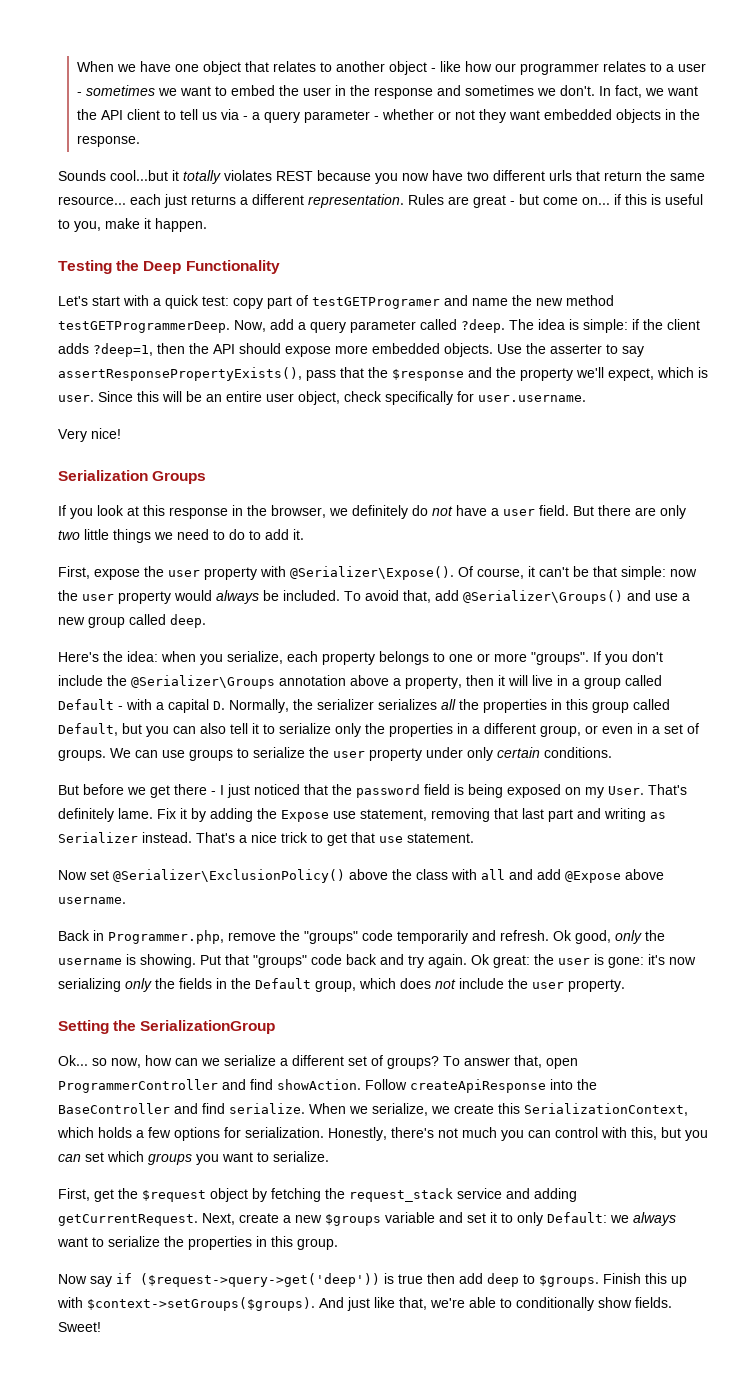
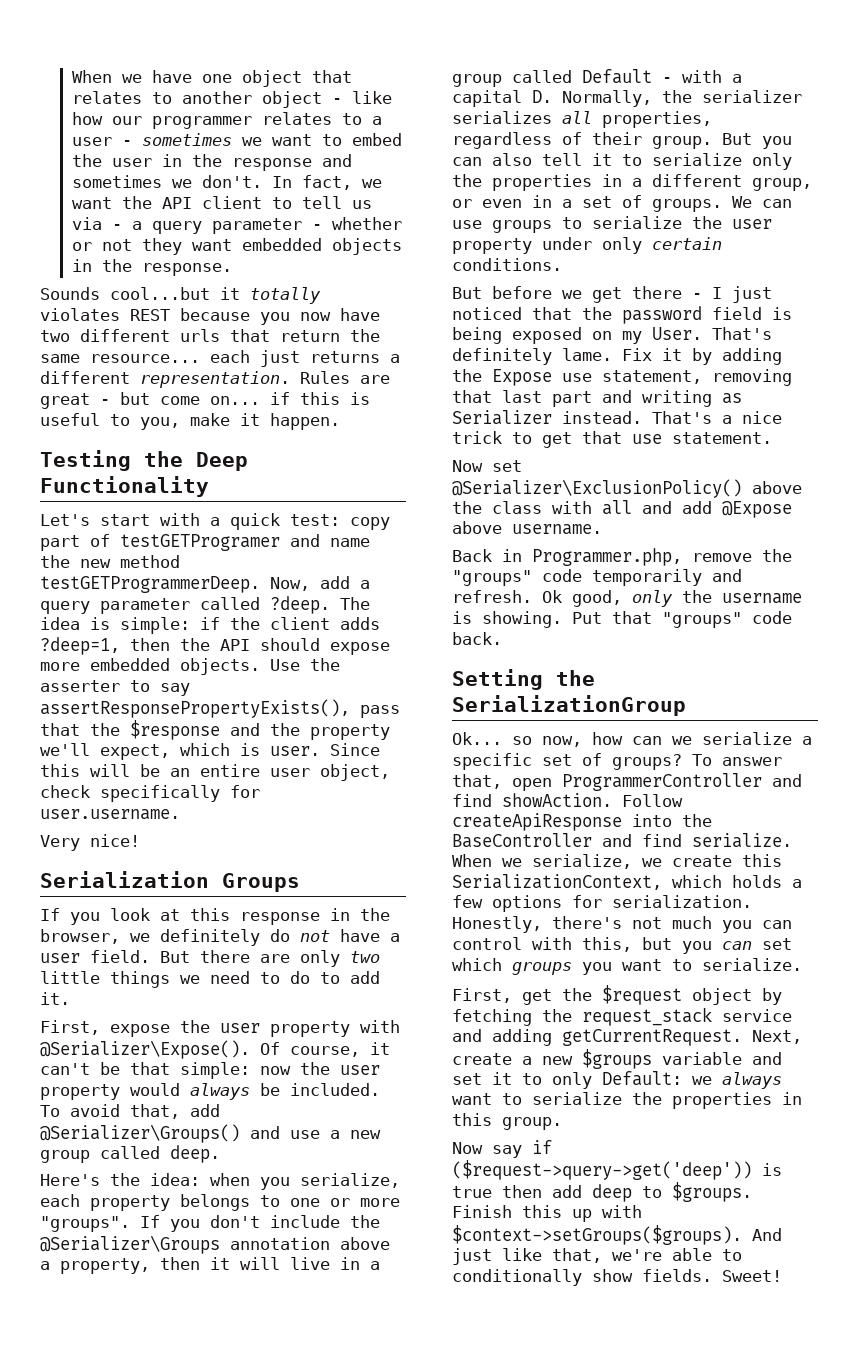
[459,699,670,713] [58,723,142,736] the properties in this group called Default, but -> [602,111,712,128] [452,132,752,149] properties, regardless of their group. But
[346,954,696,968] [58,978,625,992] back and try again. Ok great: the user is gone: it's now serializing only the fields in the Default group, which does not include the user property. -> [452,632,502,645] back.
[292,1055,344,1066] different -> [452,753,532,770] specific

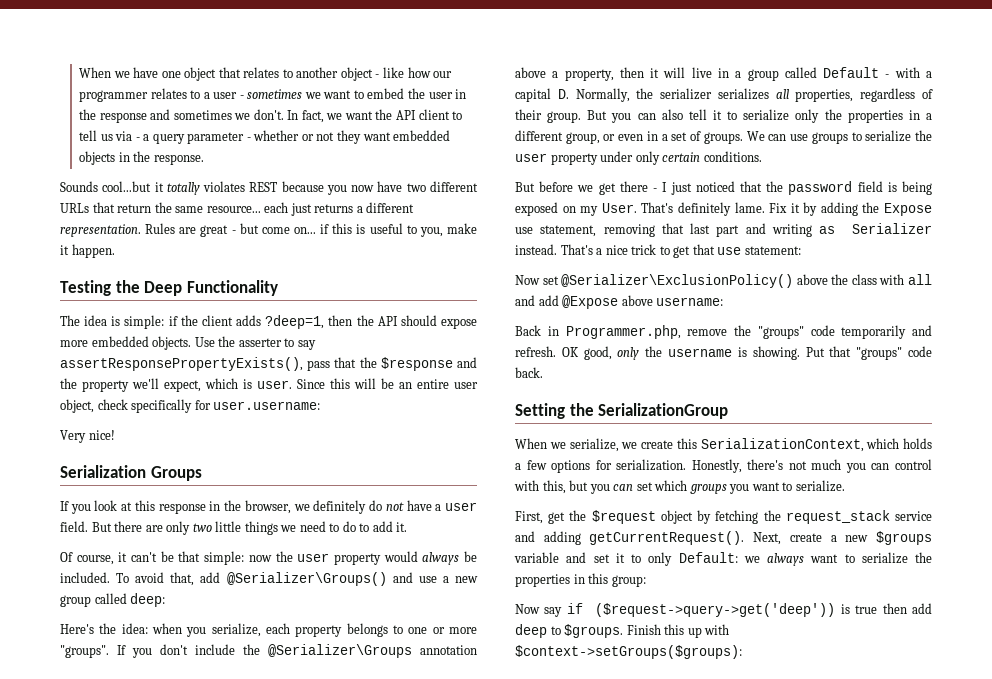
[180,329,220,342] urls -> [60,203,89,213] URLs
[40,513,390,530] [40,534,370,551] [40,555,180,568] [40,576,370,593] [40,596,330,614] Let's start with a quick test: copy part of testGETProgramer and name the new method testGETProgrammerDeep. Now, add a query parameter called ?deep. -> (278, 288) none
[40,809,180,820] user.username. -> [213,401,321,410] user.username:
[40,1020,400,1037] [40,1040,250,1059] First, expose the user property with @Serializer\Expose(). -> (408, 527) none
[170,1145,220,1163] deep. -> [130,593,166,607] deep:
[672,432,772,444] statement. -> [744,246,801,255] statement:
[512,524,602,535] username. -> [656,297,724,306] username:
[542,590,562,603] Ok -> [561,347,579,357] OK
[452,732,812,747] [452,753,782,770] [452,773,802,791] [452,793,683,807] [452,813,712,831] [452,833,792,848] Ok... so now, how can we serialize a specific set of groups? To answer that, open ProgrammerController and find showAction. Follow createApiResponse into the BaseController and find serialize. -> (729, 411) none
[562,1029,742,1046] getCurrentRequest. -> [589,531,745,545] getCurrentRequest().
[502,1117,562,1130] group. -> [611,575,646,587] group:
[452,1225,782,1245] [452,1248,742,1265] [452,1269,782,1286] $context->setGroups($groups). And just like that, we're able to conditionally show fields. Sweet! -> [515,645,742,659] $context->setGroups($groups):

